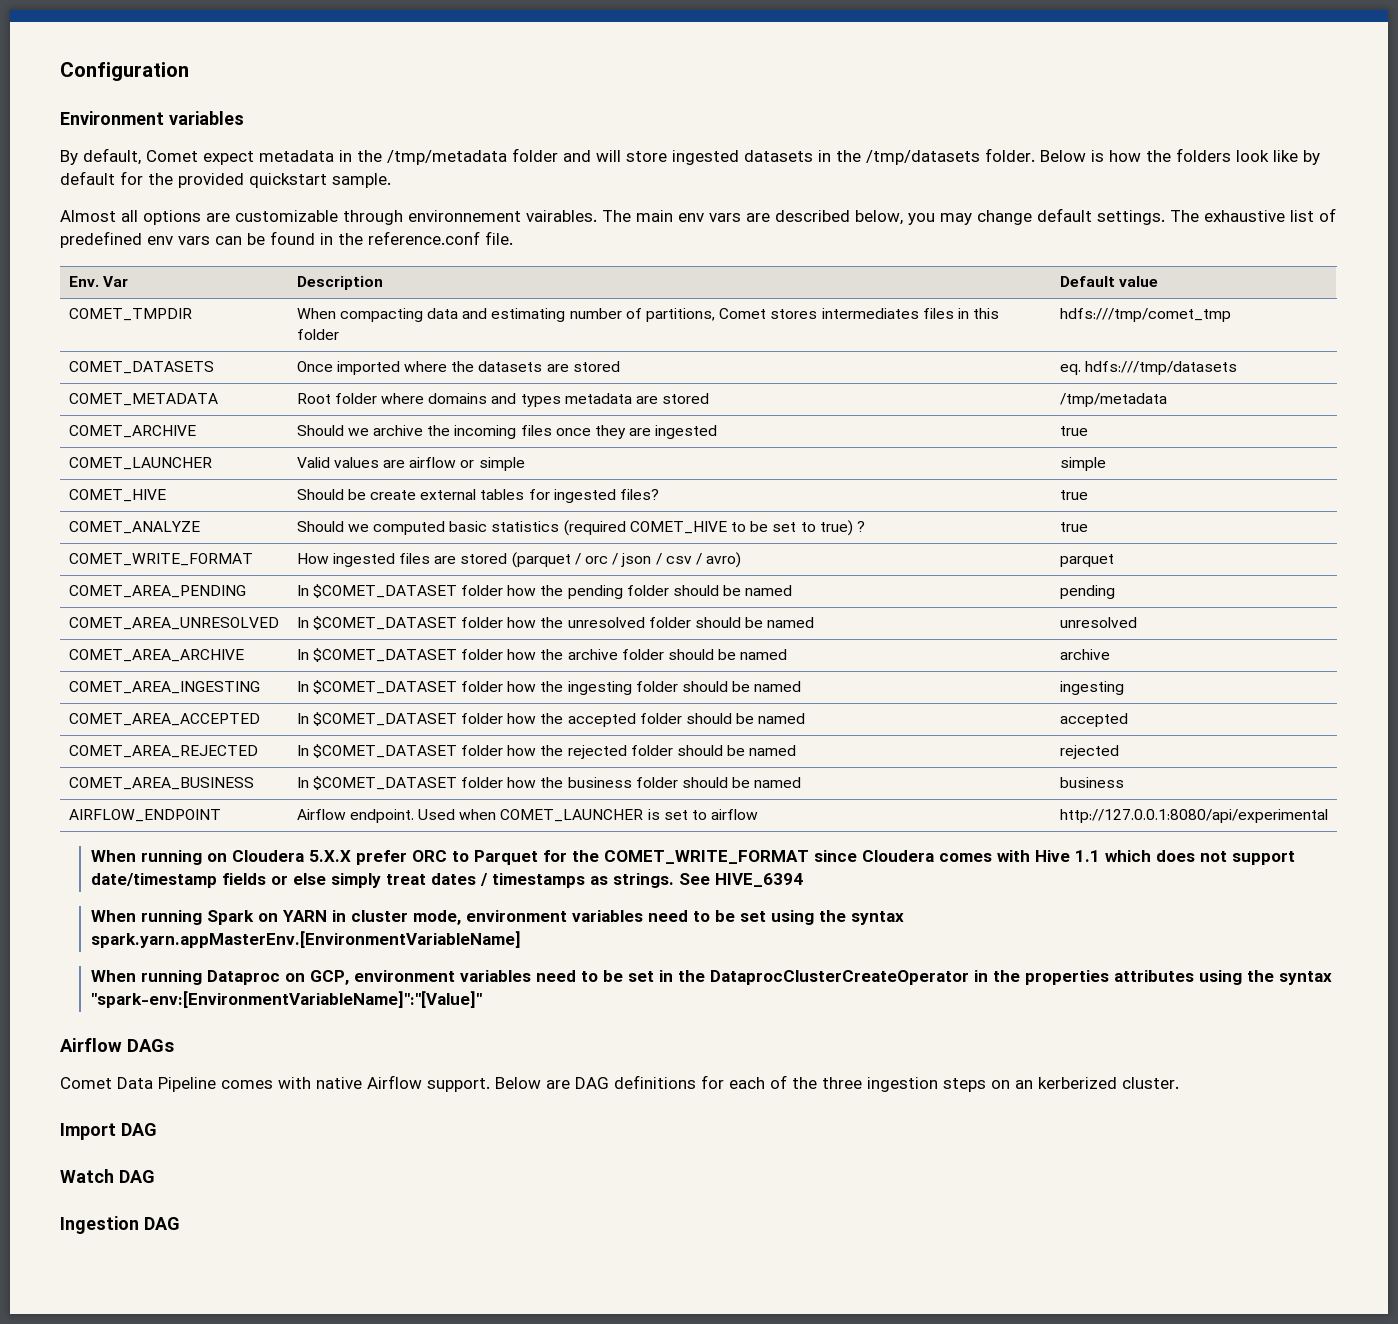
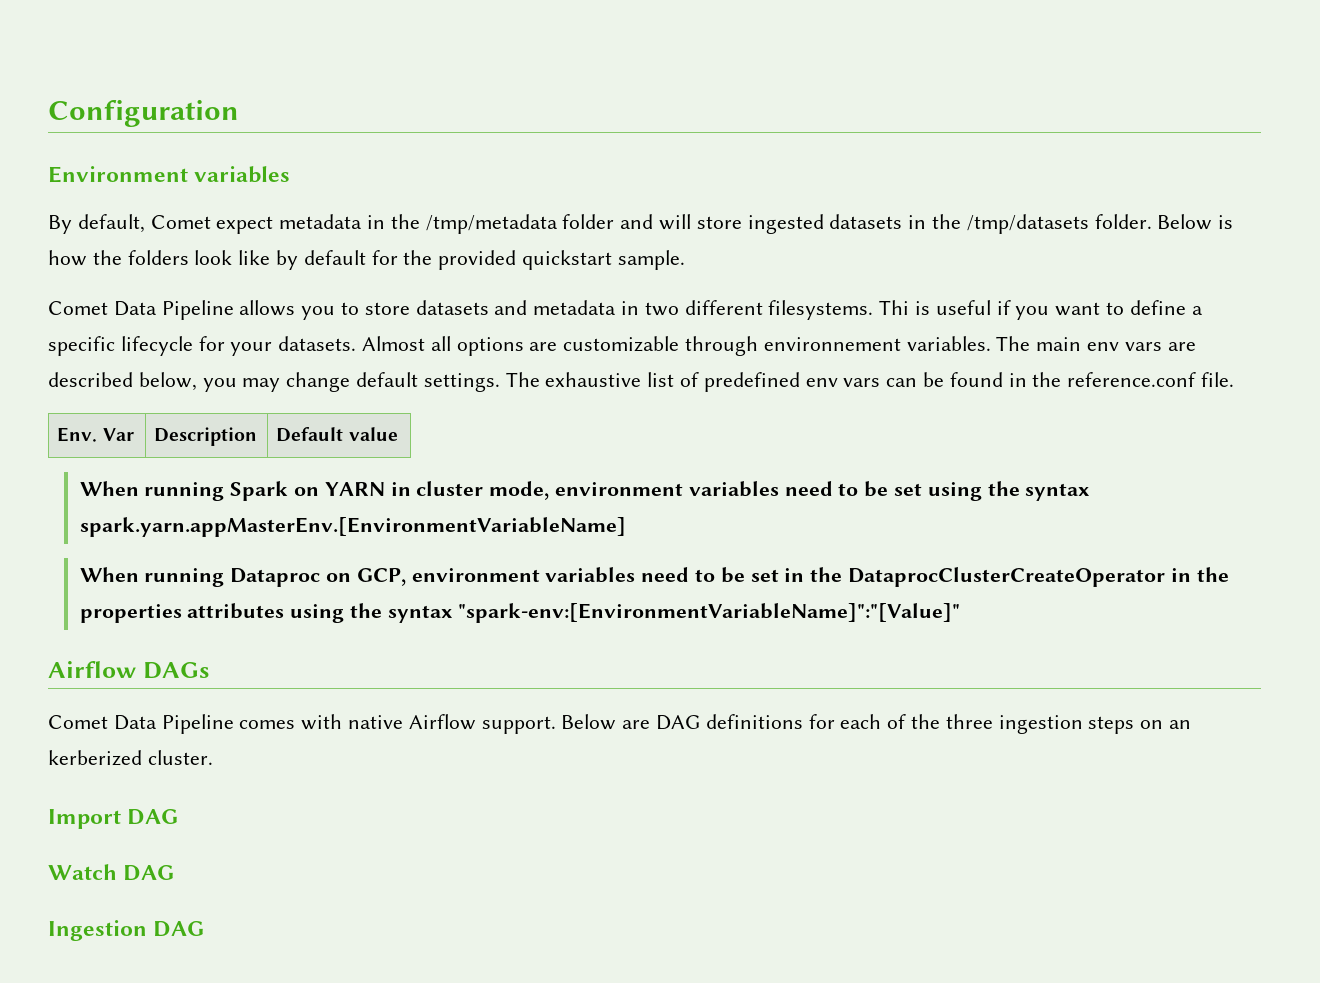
(391, 180) none -> [48,300,1203,320] [48,336,357,356] Comet Data Pipeline allows you to store datasets and metadata in two different filesystems. Thi is useful if you want to define a specific lifecycle for your datasets.
[526,210,597,222] vairables. -> [906,336,991,351] variables.
[68,308,192,321] [296,308,1000,322] [296,329,339,340] [1059,308,1231,322] [68,361,214,374] [296,361,620,375] [1059,361,1237,375] [68,393,218,406] [296,393,710,407] [1059,393,1167,407] [68,425,196,438] [296,425,718,439] [1059,426,1088,436] [68,457,212,470] [296,457,525,471] [1059,457,1106,471] [68,489,166,502] [296,489,660,503] [1059,490,1088,500] [68,521,200,534] [296,520,865,536] [1059,522,1088,532] [68,553,253,566] [296,552,742,568] [1059,554,1114,567] [68,585,246,598] [296,584,793,599] [1059,585,1115,599] [68,617,279,630] [296,616,815,630] [1059,617,1137,628] [68,649,244,662] [296,648,788,662] [1059,649,1110,660] [68,681,260,694] [296,680,802,695] [1059,681,1124,695] [68,713,260,726] [296,712,806,727] [1059,713,1128,727] [68,745,258,758] [296,744,797,759] [1059,745,1119,759] [68,777,254,790] [296,776,802,790] [1059,777,1124,788] [68,809,221,822] [296,809,759,823] [1059,809,1328,823] [90,850,1295,865] [90,873,803,888] // COMET_TMPDIR | When compacting data and estimating number of partitions, Comet stores intermediates files in this folder | hdfs:///tmp/comet_tmp // COMET_DATASETS | Once imported where the datasets are stored | eq. hdfs:///tmp/datasets // COMET_METADATA | Root folder where domains and types metadata are stored | /tmp/metadata // COMET_ARCHIVE | Should we archive the incoming files once they are ingested | true // COMET_LAUNCHER | Valid values are airflow or simple | simple // COMET_HIVE | Should be create external tables for ingested files? | true // COMET_ANALYZE | Should we computed basic statistics (required COMET_HIVE to be set to true) ? | true // COMET_WRITE_FORMAT | How ingested files are stored (parquet / orc / json / csv / avro) | parquet // COMET_AREA_PENDING | In $COMET_DATASET folder how the pending folder should be named | pending // COMET_AREA_UNRESOLVED | In $COMET_DATASET folder how the unresolved folder should be named | unresolved // COMET_AREA_ARCHIVE | In $COMET_DATASET folder how the archive folder should be named | archive // COMET_AREA_INGESTING | In $COMET_DATASET folder how the ingesting folder should be named | ingesting // COMET_AREA_ACCEPTED | In $COMET_DATASET folder how the accepted folder should be named | accepted // COMET_AREA_REJECTED | In $COMET_DATASET folder how the rejected folder should be named | rejected // COMET_AREA_BUSINESS | In $COMET_DATASET folder how the business folder should be named | business // AIRFLOW_ENDPOINT | Airflow endpoint. Used when COMET_LAUNCHER is set to airflow | http://127.0.0.1:8080/api/experimental // When running on Cloudera 5.X.X prefer ORC to Parquet for the COMET_WRITE_FORMAT since Cloudera comes with Hive 1.1 which does not support date/timestamp fields or else simply treat dates / timestamps as strings. See HIVE_6394 -> (398, 434) none

